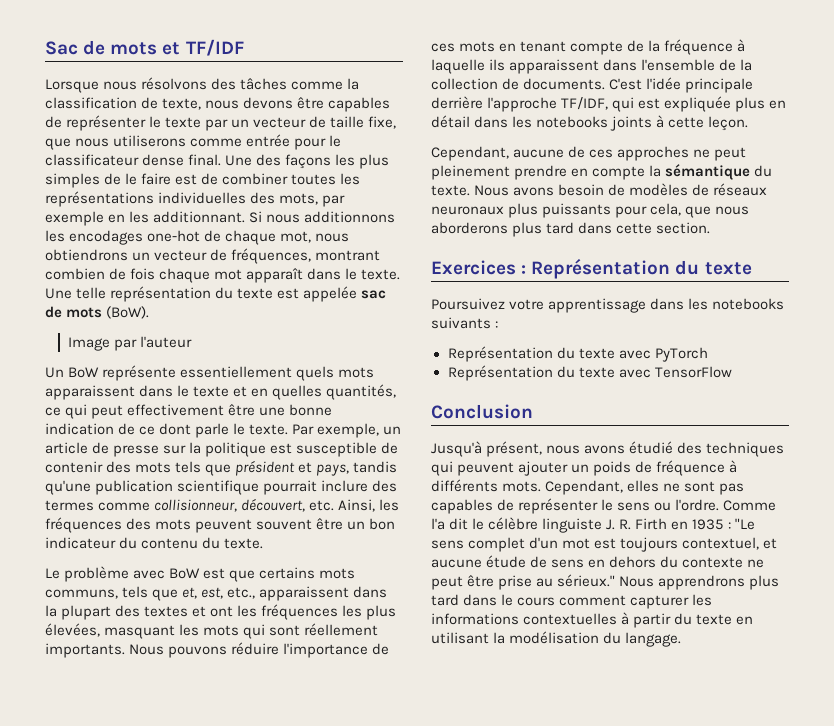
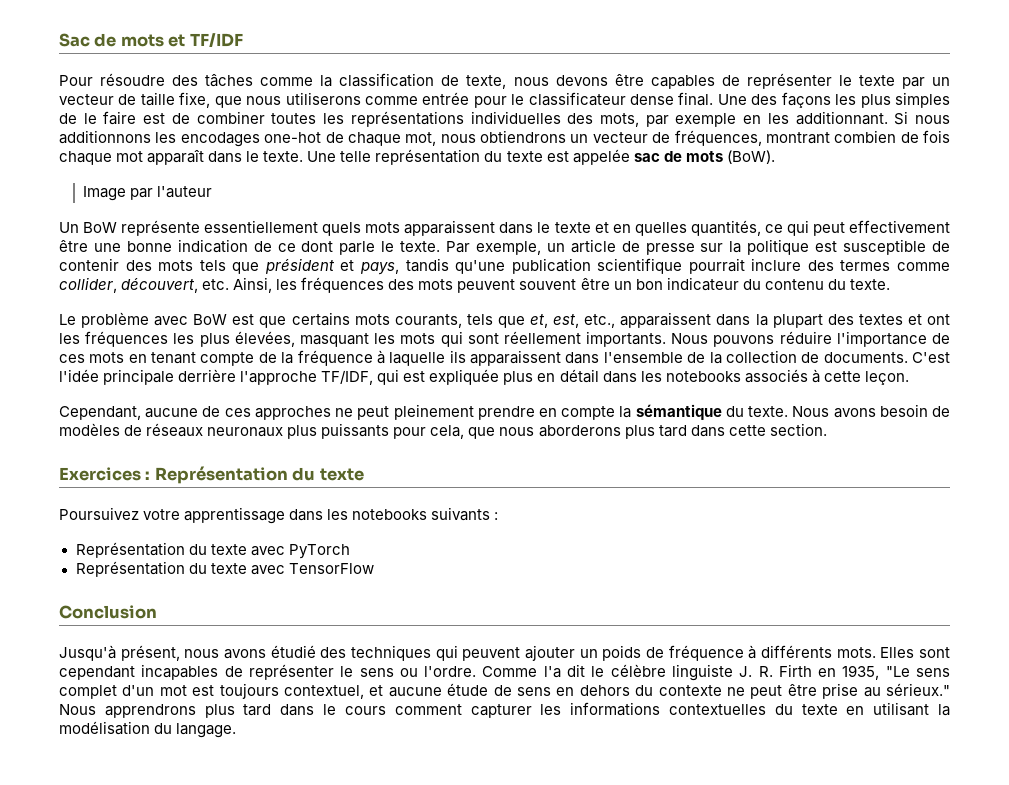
[45,77,208,93] Lorsque nous résolvons -> [59,73,166,86] Pour résoudre
[154,499,238,512] collisionneur, -> [59,277,117,293] collider,
[45,589,118,599] communs, -> [394,314,462,328] courants,
[610,116,653,131] joints -> [744,369,808,383] associés
[545,480,745,495] [431,499,493,514] Cependant, elles ne sont pas capables -> [880,647,950,658] [59,664,219,680] Elles sont cependant incapables
[692,519,731,530] 1935 : -> [842,665,880,680] 1935,
[621,612,672,628] à partir -> (766, 709) none

